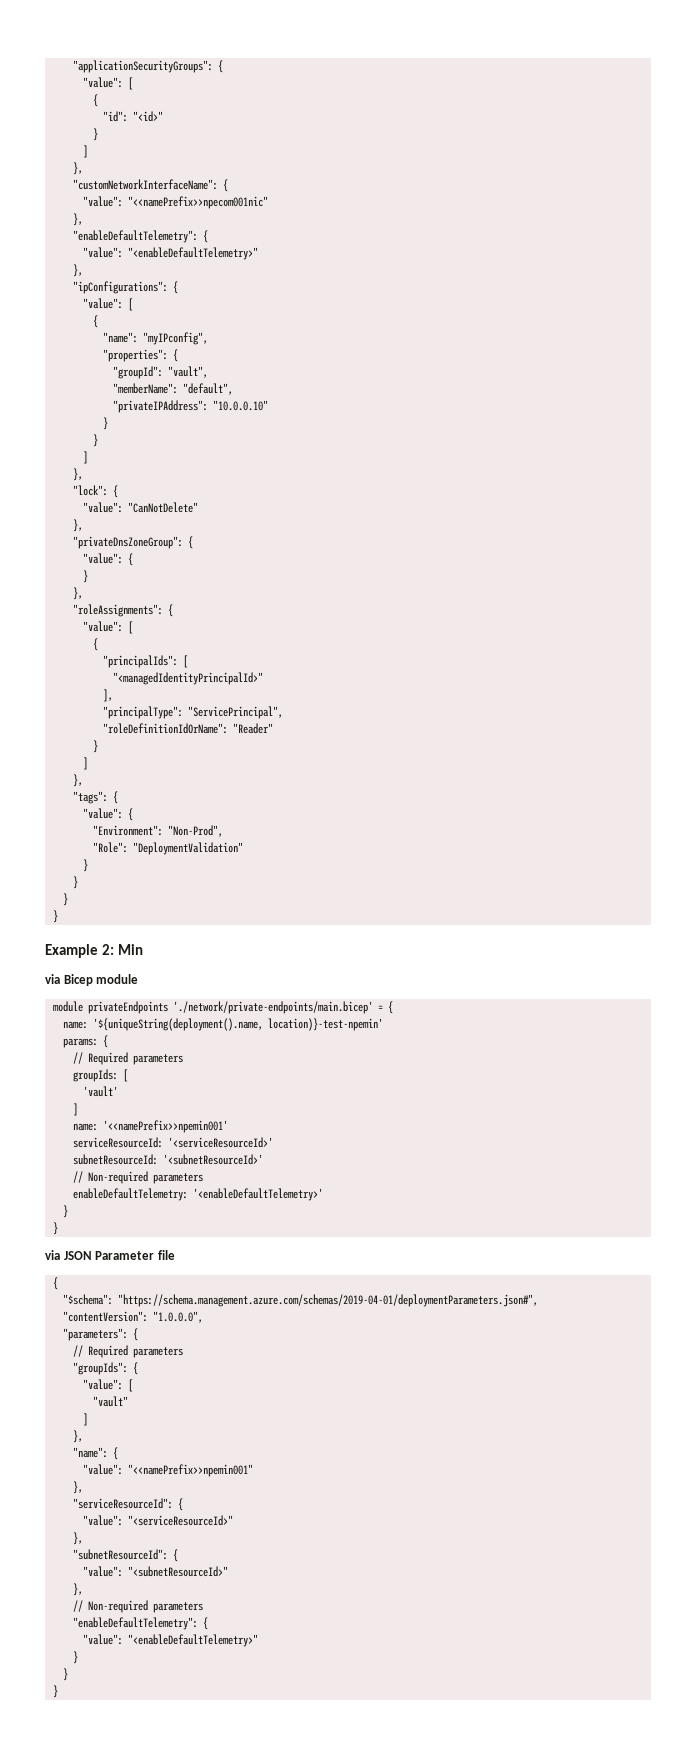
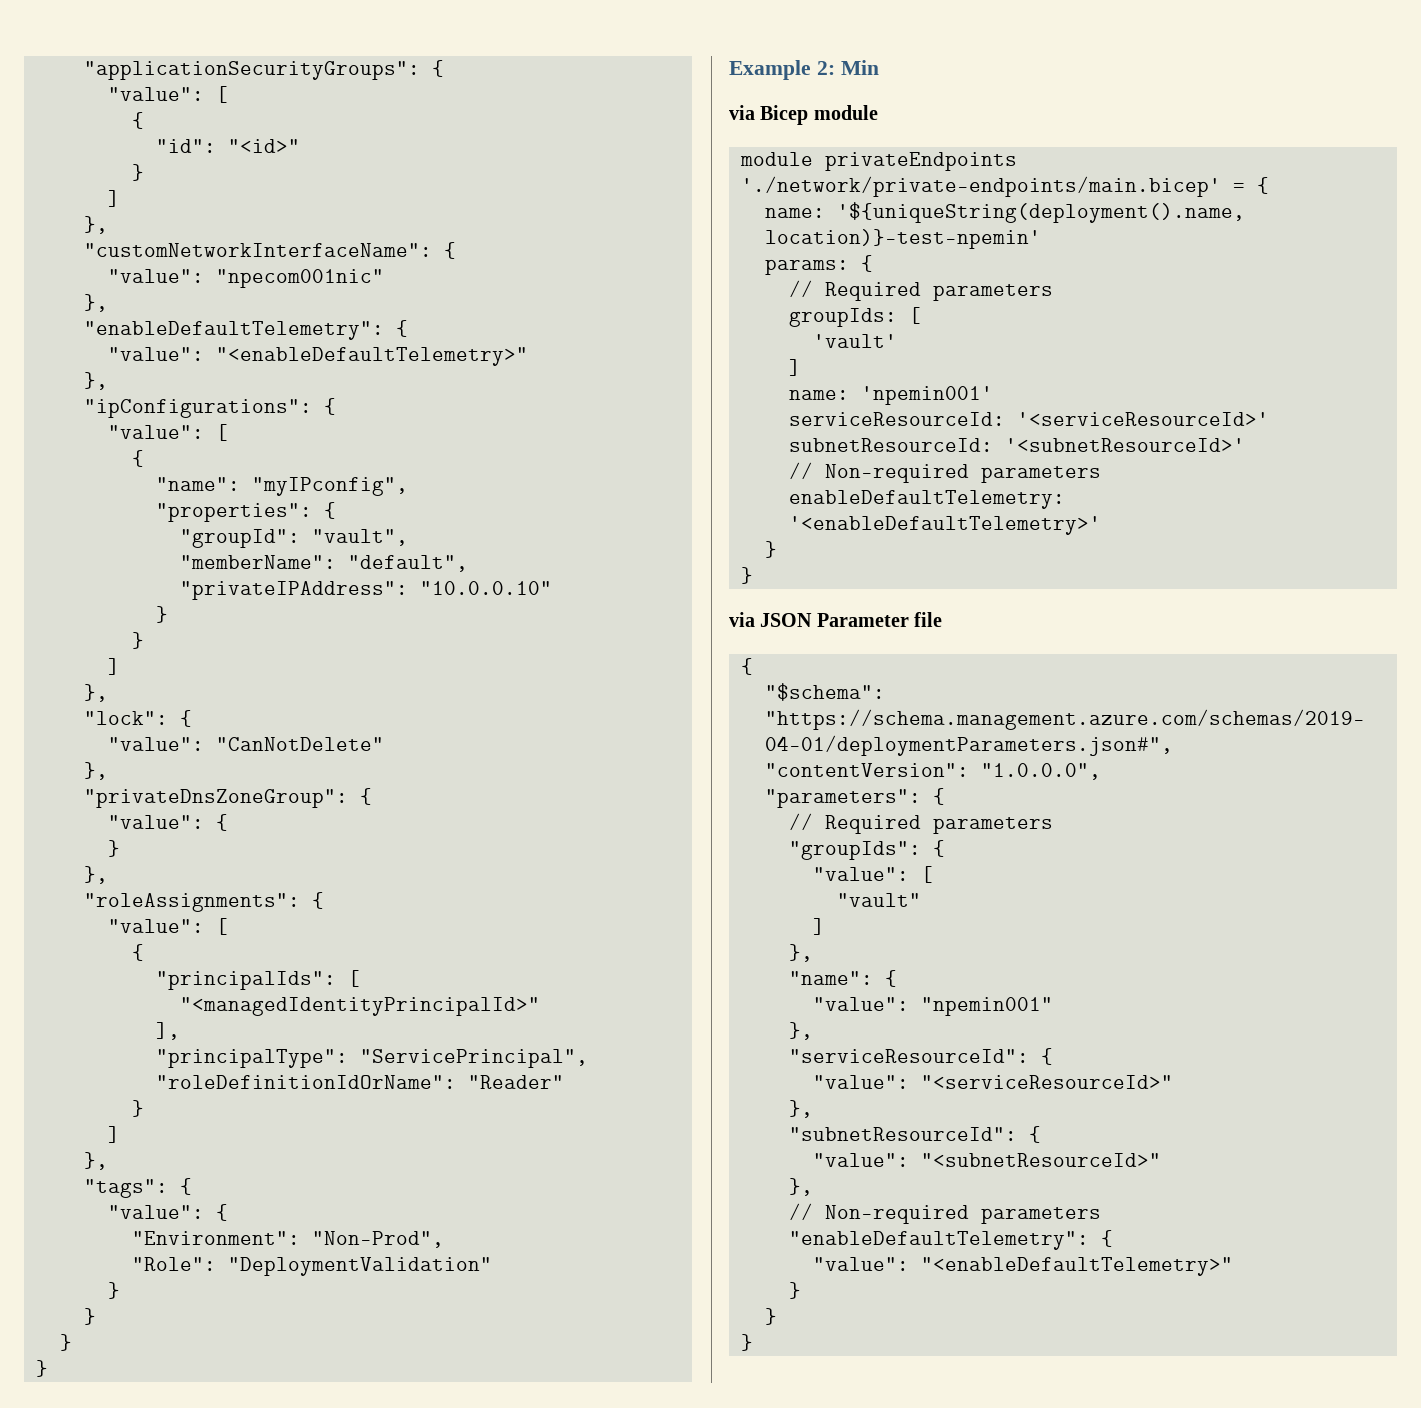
[127,196,268,209] "<<namePrefix>>npecom001nic" -> [216,269,384,288] "npecom001nic"
[102,1120,228,1133] '<<namePrefix>>npemin001' -> [861,386,993,405] 'npemin001'
[127,1464,253,1477] "<<namePrefix>>npemin001" -> [921,997,1053,1016] "npemin001"

